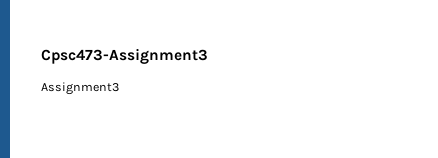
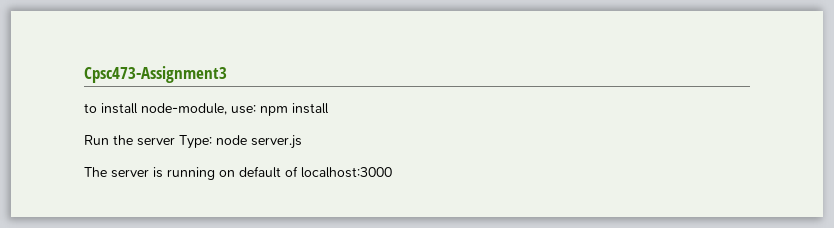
[41,82,119,95] Assignment3 -> [84,103,329,116] [84,135,302,149] [84,166,392,180] to install node-module, use: npm install // Run the server Type: node server.js // The server is running on default of localhost:3000

